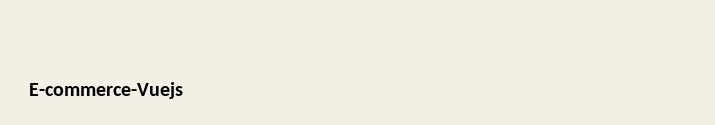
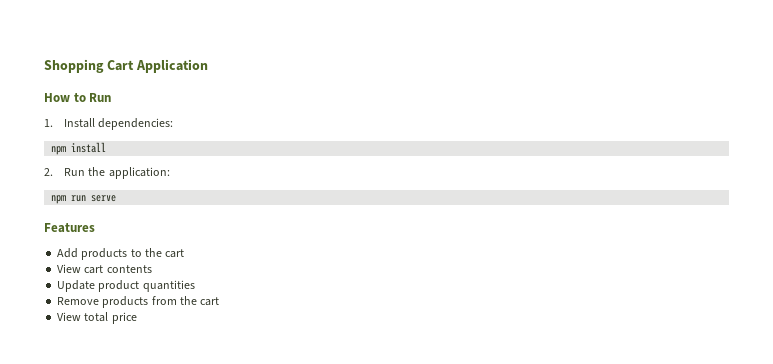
[29,82,183,99] E-commerce-Vuejs -> [44,59,208,73] [44,93,112,102] [44,118,174,130] [51,142,107,155] [44,167,170,179] [51,195,117,204] [44,223,95,233] [57,248,185,260] [57,264,152,274] [57,280,195,292] [57,296,220,308] [57,312,137,324] Shopping Cart Application // How to Run // 1. Install dependencies: // npm install // 2. Run the application: // npm run serve // Features // Add products to the cart // View cart contents // Update product quantities // Remove products from the cart // View total price

